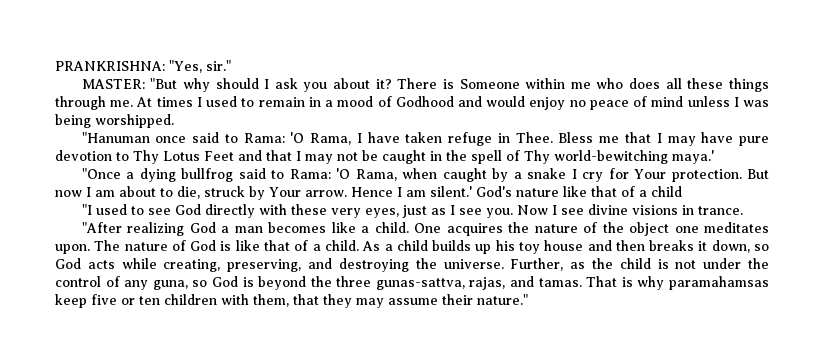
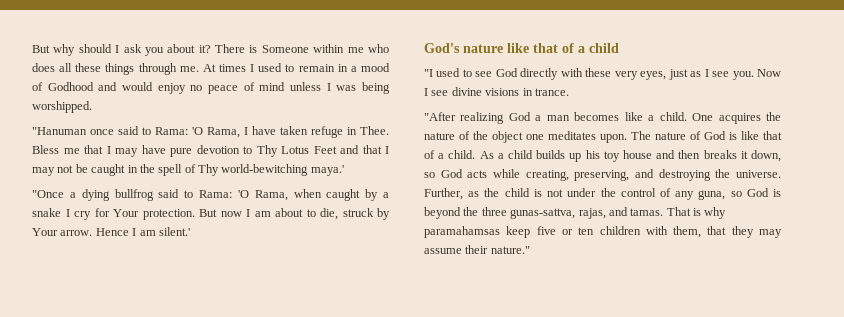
[55,60,231,73] [81,78,178,89] PRANKRISHNA: "Yes, sir." // MASTER: "But -> [32,45,50,53] But
(472, 191) none -> (190, 231) //

